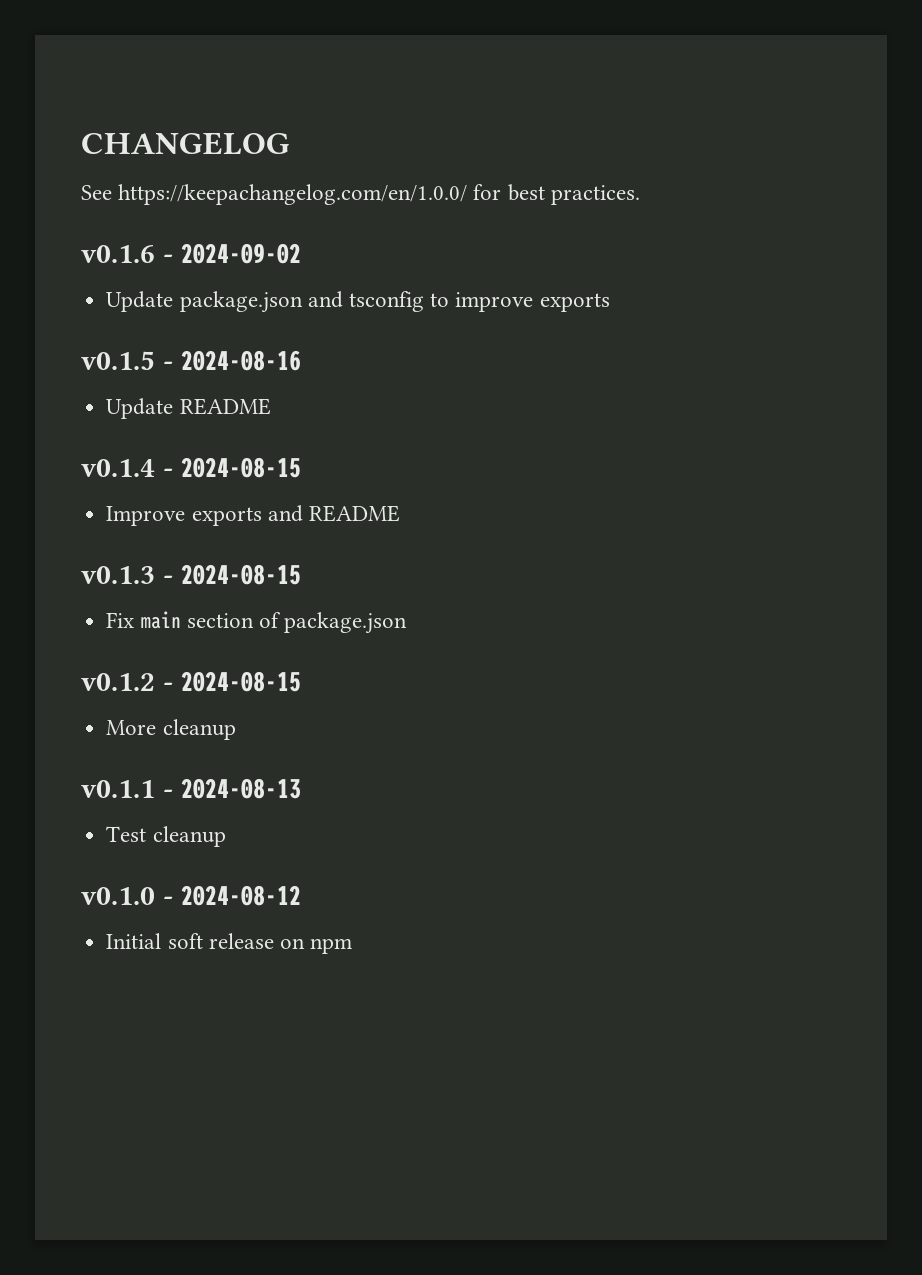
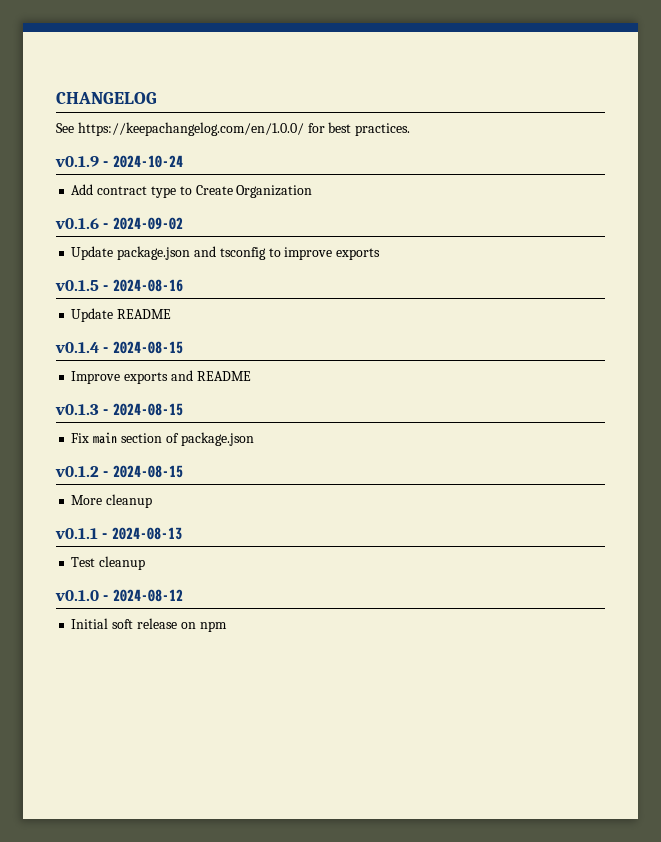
(640, 195) none -> [55,155,183,168] [71,184,313,198] // v0.1.9 - 2024-10-24 // Add contract type to Create Organization

